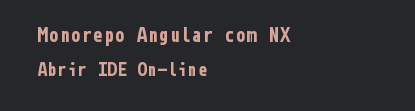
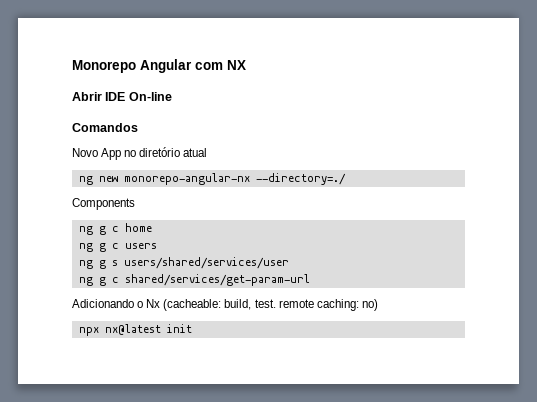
(207, 69) none -> [72,123,138,132] [72,147,208,160] [78,173,346,185] [72,198,135,210] [78,223,152,235] [78,243,157,252] [78,257,289,269] [78,274,310,286] [72,299,378,311] [78,324,192,336] // Comandos // Novo App no diretório atual // ng new monorepo-angular-nx --directory=./ // Components // ng g c home // ng g c users // ng g s users/shared/services/user // ng g c shared/services/get-param-url // Adicionando o Nx (cacheable: build, test. remote caching: no) // npx nx@latest init

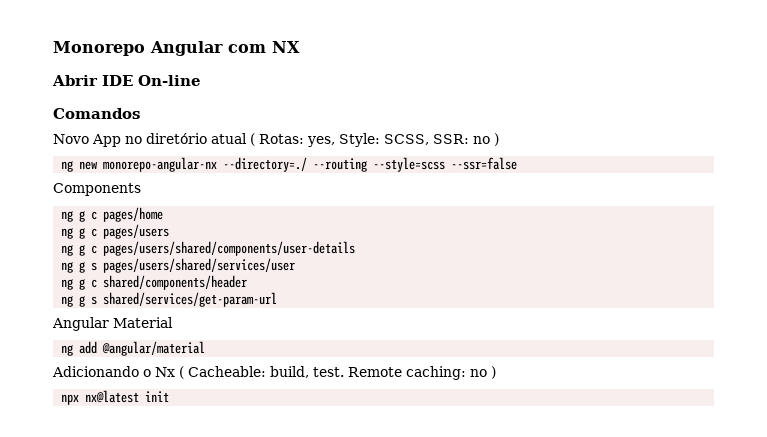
(208, 152) none -> [250,133,499,147] ( Rotas: yes, Style: SCSS, SSR: no )
(346, 179) none -> [313,157,518,172] --routing --style=scss --ssr=false
[124,223,152,232] [78,243,157,252] [78,257,289,269] [78,274,310,286] [72,299,378,311] home // ng g c users // ng g s users/shared/services/user // ng g c shared/services/get-param-url // Adicionando o Nx (cacheable: build, test. remote caching: no) -> [103,207,164,222] [61,224,170,239] [61,241,356,256] [61,258,296,273] [61,275,248,290] [61,292,278,307] [52,317,173,331] [61,341,206,356] [52,366,496,380] pages/home // ng g c pages/users // ng g c pages/users/shared/components/user-details // ng g s pages/users/shared/services/user // ng g c shared/components/header // ng g s shared/services/get-param-url // Angular Material // ng add @angular/material // Adicionando o Nx ( Cacheable: build, test. Remote caching: no )

